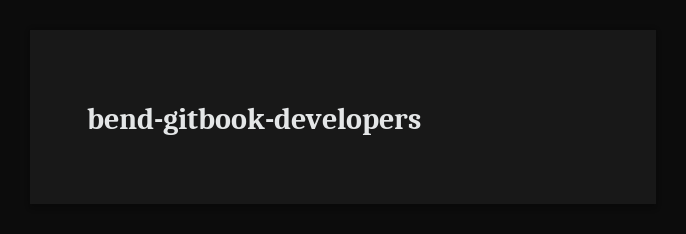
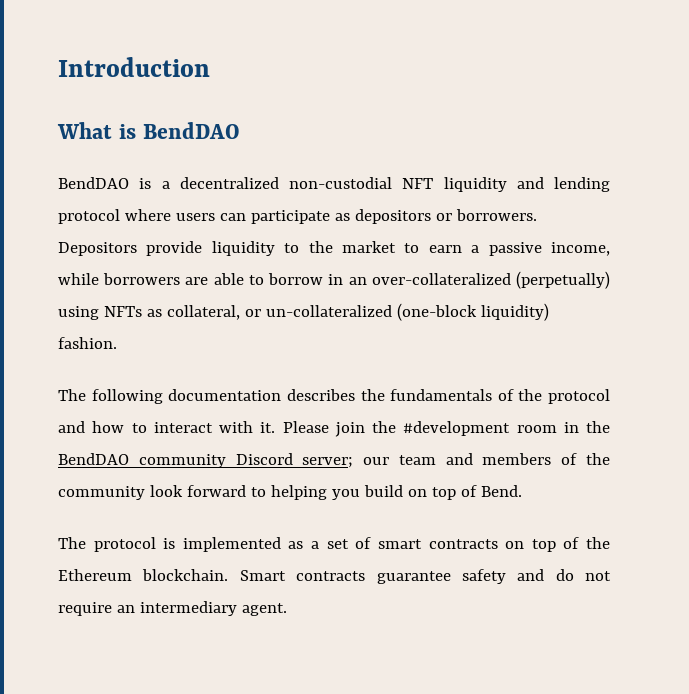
[87,107,421,135] bend-gitbook-developers -> [58,57,210,77] [57,122,240,139] [58,177,610,192] [58,209,537,224] [58,241,610,256] [58,271,610,289] [58,303,549,321] [58,337,117,349] [58,389,610,404] [58,421,610,437] [58,453,610,468] [58,485,522,500] [58,537,610,552] [58,569,611,584] [58,601,287,616] Introduction // What is BendDAO // BendDAO is a decentralized non-custodial NFT liquidity and lending protocol where users can participate as depositors or borrowers. Depositors provide liquidity to the market to earn a passive income, while borrowers are able to borrow in an over-collateralized (perpetually) using NFTs as collateral, or un-collateralized (one-block liquidity) fashion. // The following documentation describes the fundamentals of the protocol and how to interact with it. Please join the #development room in the BendDAO community Discord server; our team and members of the community look forward to helping you build on top of Bend. // The protocol is implemented as a set of smart contracts on top of the Ethereum blockchain. Smart contracts guarantee safety and do not require an intermediary agent.

